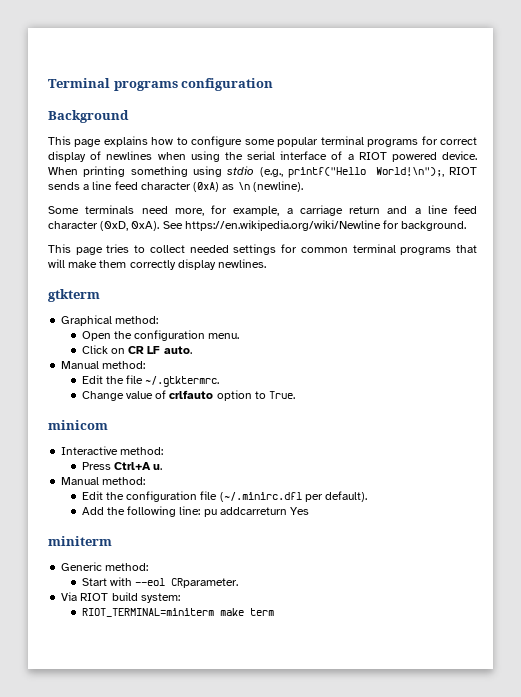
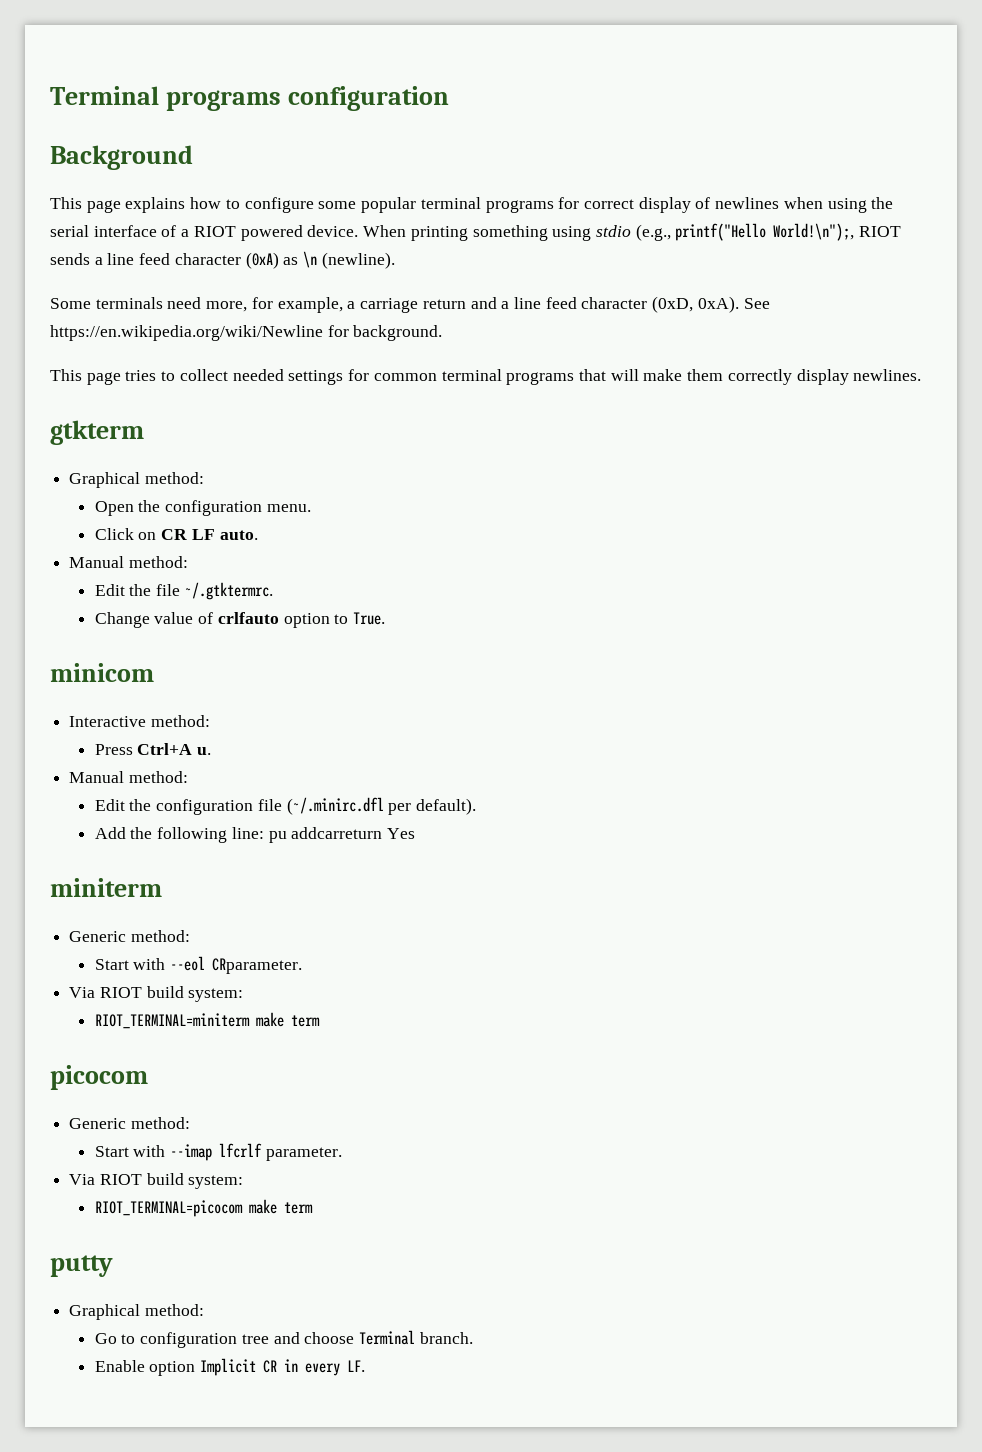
(274, 612) none -> [50,1065,148,1090] [69,1117,190,1129] [94,1143,342,1161] [69,1173,244,1189] [94,1199,313,1217] [50,1255,113,1277] [69,1304,204,1320] [94,1330,473,1348] [94,1358,366,1376] // picocom // Generic method: // Start with --imap lfcrlf parameter. // Via RIOT build system: // RIOT_TERMINAL=picocom make term // putty // Graphical method: // Go to configuration tree and choose Terminal branch. // Enable option Implicit CR in every LF.

